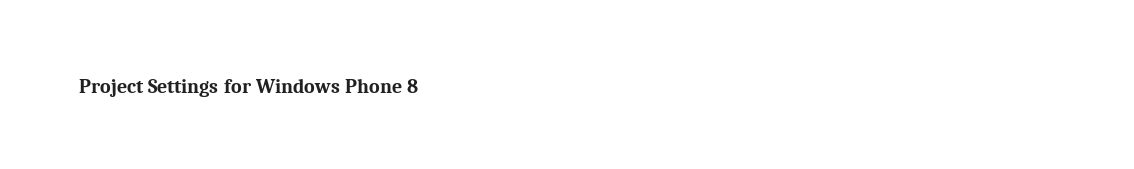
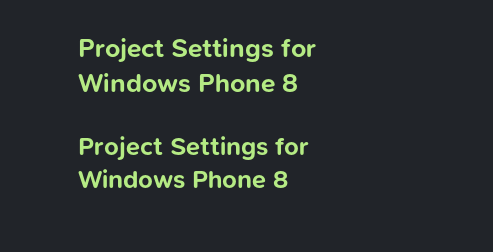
[79,78,419,97] Project Settings for Windows Phone 8 -> [78,38,317,63] [78,73,299,93] [78,136,309,161] [78,169,288,189] Project Settings for Windows Phone 8 // Project Settings for Windows Phone 8

